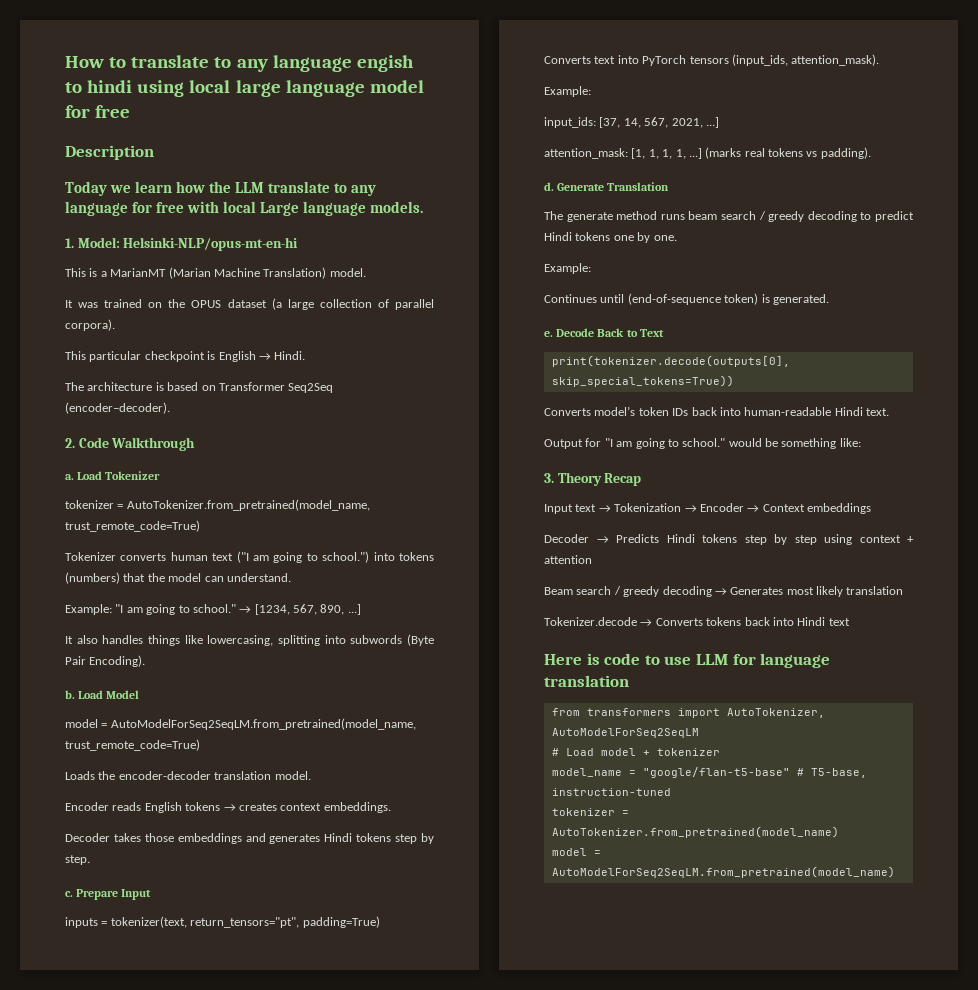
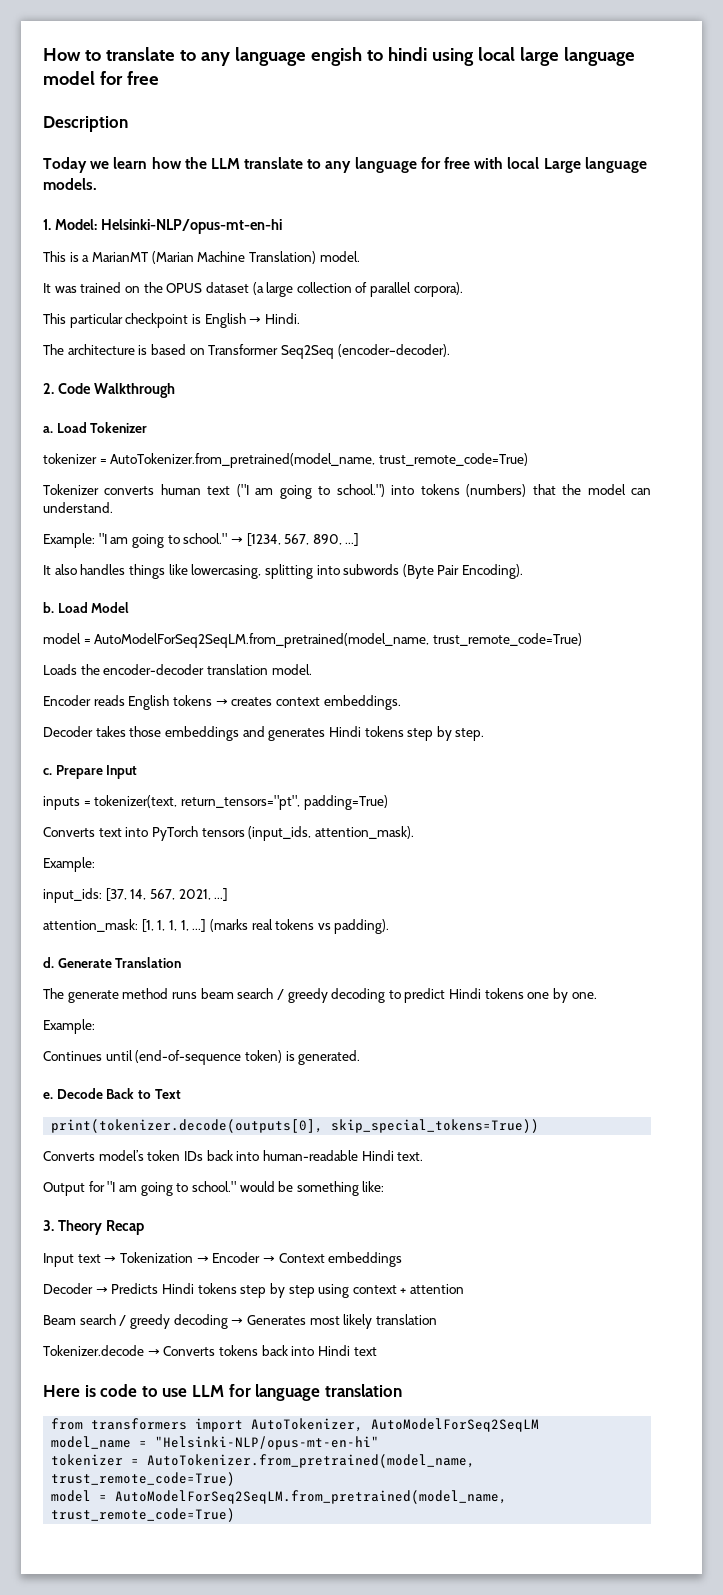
[551,748,720,756] [551,767,867,778] [551,788,671,796] [551,808,629,816] [551,826,839,838] [551,848,601,856] [551,866,895,878] # Load model + tokenizer // model_name = "google/flan-t5-base" # T5-base, instruction-tuned // tokenizer = AutoTokenizer.from_pretrained(model_name) // model = AutoModelForSeq2SeqLM.from_pretrained(model_name) -> [51,1436,380,1450] [51,1454,476,1468] [51,1472,236,1486] [51,1490,508,1504] [51,1508,236,1522] model_name = "Helsinki-NLP/opus-mt-en-hi" // tokenizer = AutoTokenizer.from_pretrained(model_name, trust_remote_code=True) // model = AutoModelForSeq2SeqLM.from_pretrained(model_name, trust_remote_code=True)

